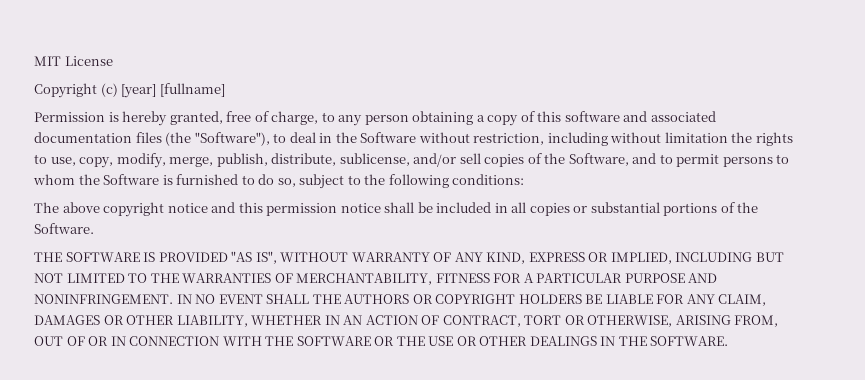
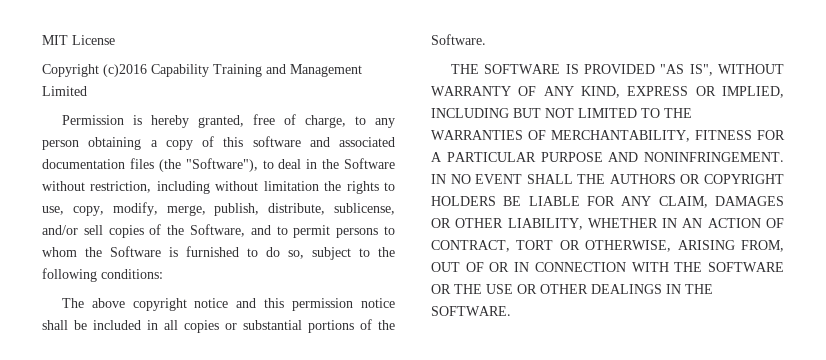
[100,83,225,98] (c) [year] [fullname] -> [103,64,362,77] [42,86,87,96] (c)2016 Capability Training and Management Limited

